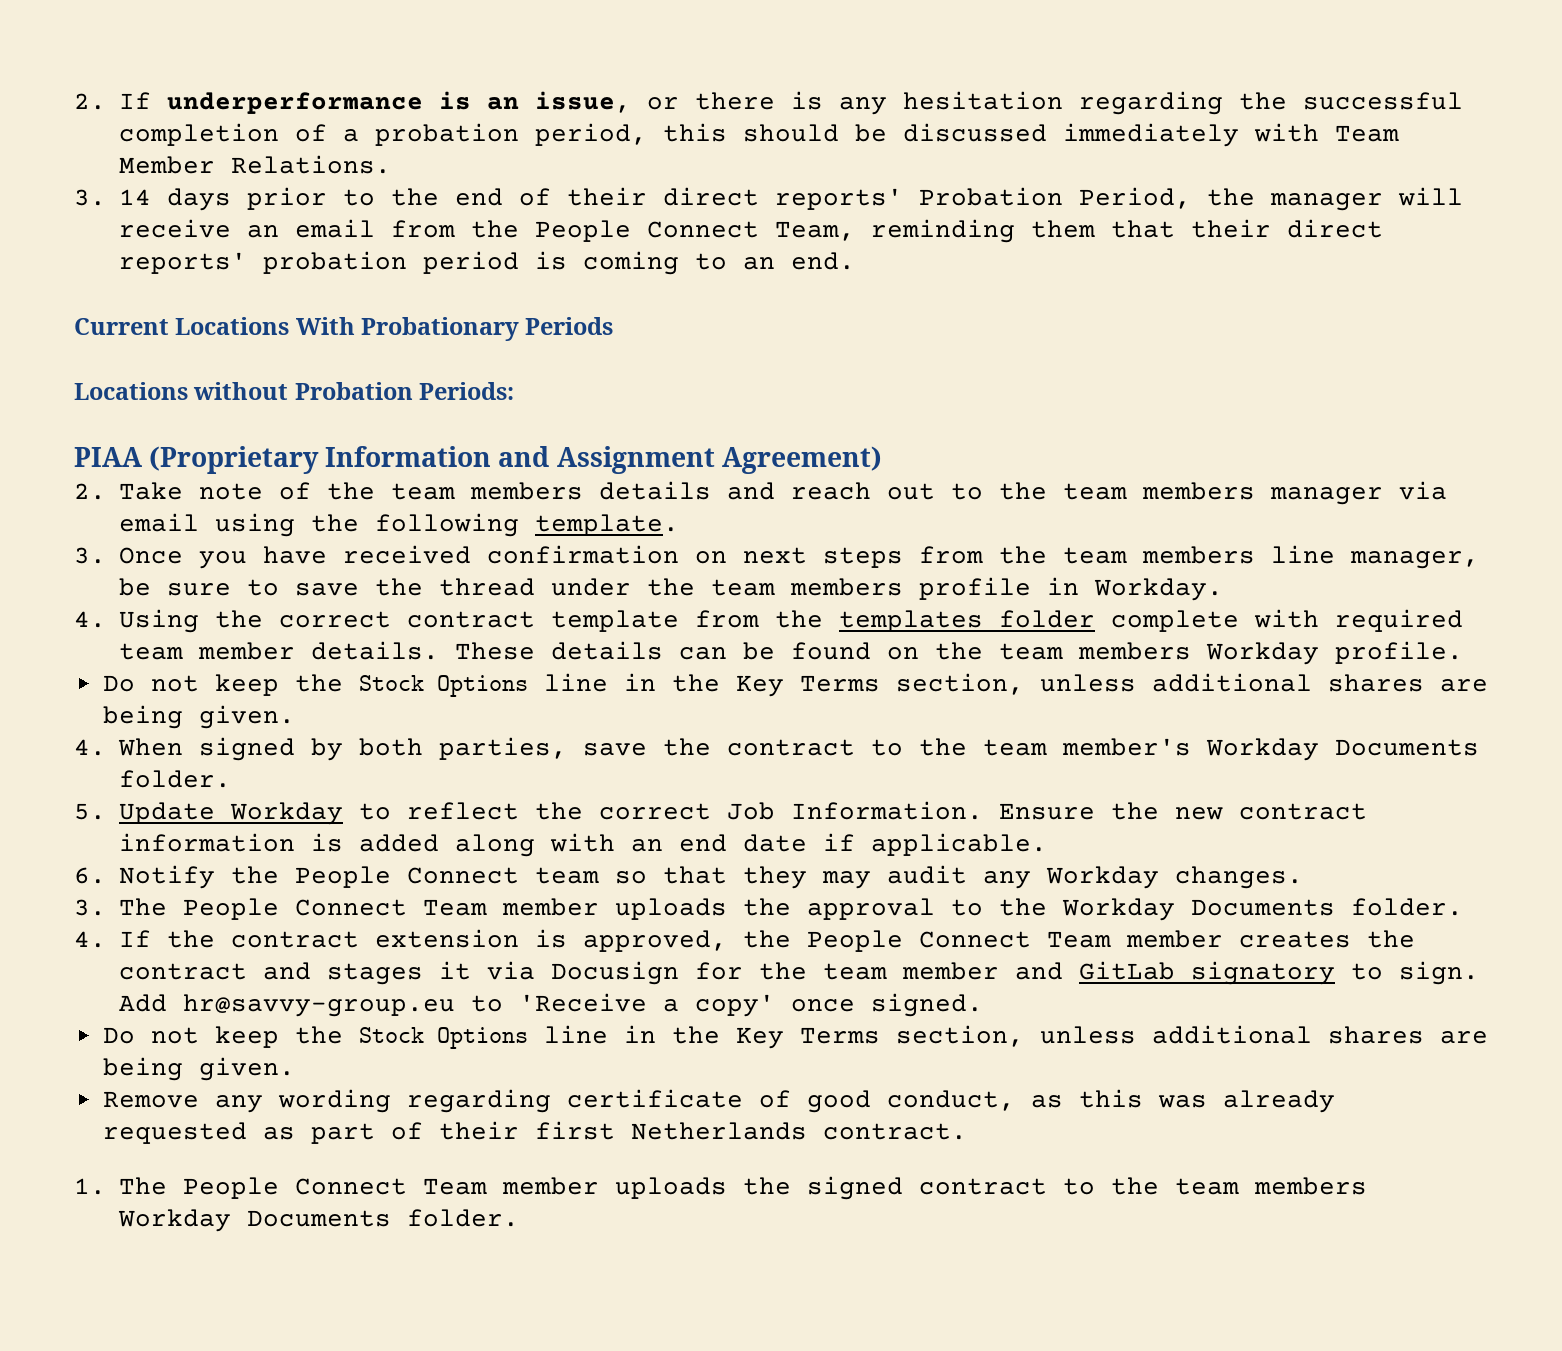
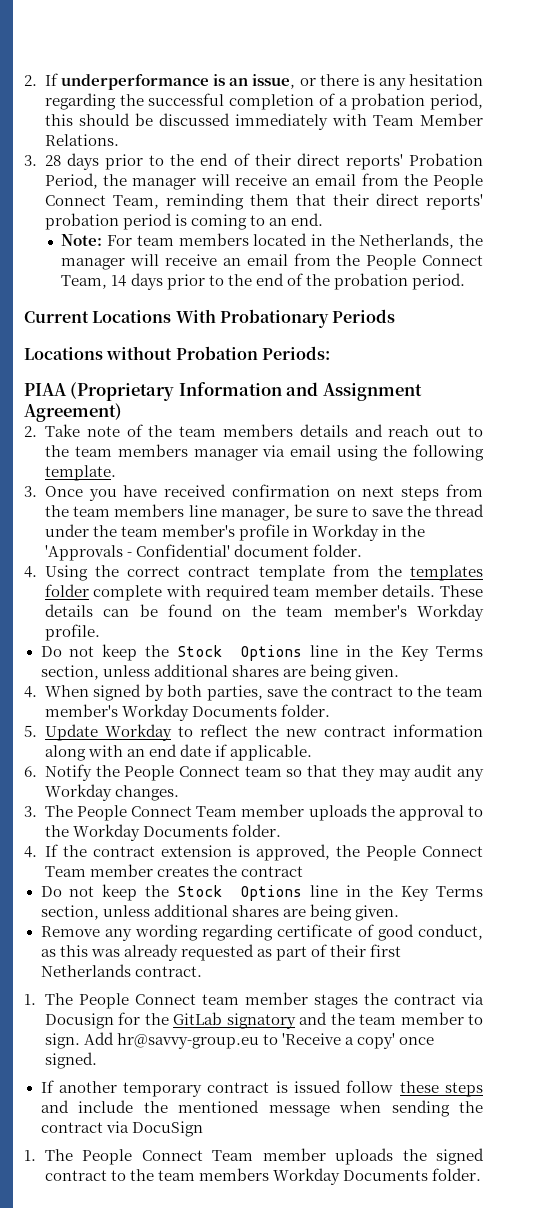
[119,189,151,205] 14 -> [44,155,61,166] 28
(855, 261) none -> [61,233,483,249] [61,253,483,270] [61,273,465,290] // Note: For team members located in the Netherlands, the manager will receive an email from the People Connect Team, 14 days prior to the end of the probation period.
[790,578,903,596] members -> [162,524,236,537] member's
[1094,578,1223,601] Workday. -> [312,524,426,541] [44,544,363,561] Workday in the 'Approvals - Confidential' document folder.
[1078,642,1191,660] members -> [333,604,407,617] member's
[599,801,1159,820] correct Job Information. Ensure the -> (279, 731) none
[311,833,439,852] is added -> (483, 730) none
[263,961,1479,985] [119,993,983,1017] and stages it via Docusign for the team member and GitLab signatory to sign. Add hr@savvy-group.eu to 'Receive a copy' once signed. -> (304, 871) none
(967, 1131) none -> [24,992,484,1009] [44,1012,484,1029] [44,1032,435,1049] [44,1052,97,1069] [40,1080,483,1097] [40,1100,483,1117] [40,1121,203,1137] // 1. The People Connect team member stages the contract via Docusign for the GitLab signatory and the team member to sign. Add hr@savvy-group.eu to 'Receive a copy' once signed. // If another temporary contract is issued follow these steps and include the mentioned message when sending the contract via DocuSign

